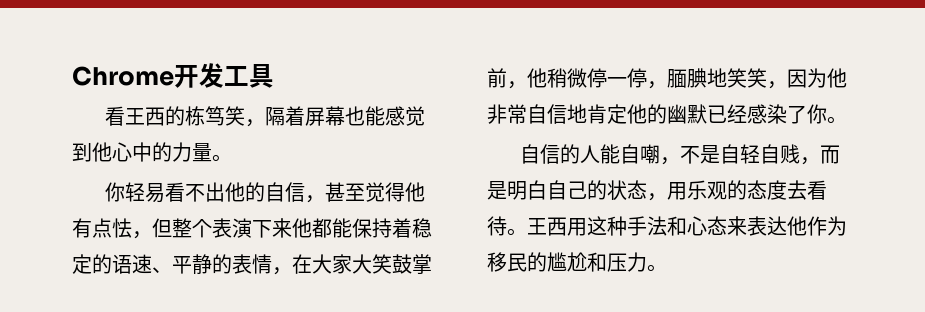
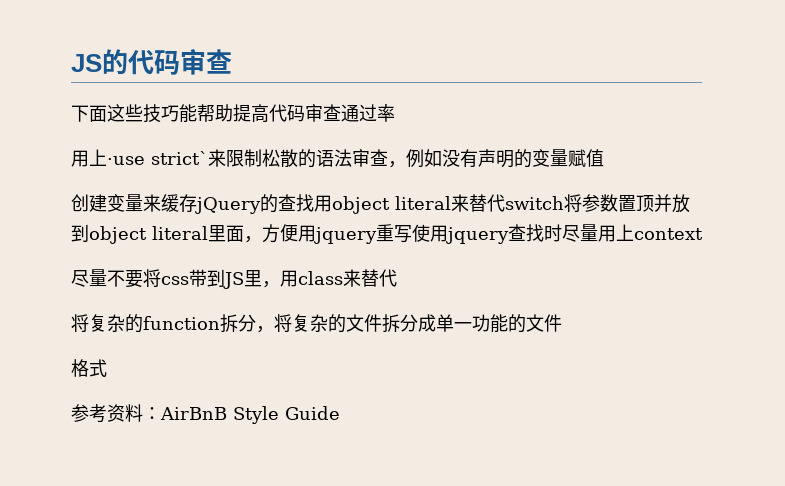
[72,63,274,88] [105,106,426,127] [72,142,232,162] [105,182,426,203] [72,218,432,239] [72,254,432,275] [487,68,847,89] [487,104,847,124] [520,144,841,165] [487,180,827,201] [487,216,847,236] [487,252,667,272] Chrome开发工具 // 看王西的栋笃笑，隔着屏幕也能感觉到他心中的力量。 // 你轻易看不出他的自信，甚至觉得他有点怯，但整个表演下来他都能保持着稳定的语速、平静的表情，在大家大笑鼓掌前，他稍微停一停，腼腆地笑笑，因为他非常自信地肯定他的幽默已经感染了你。 // 自信的人能自嘲，不是自轻自贱，而是明白自己的状态，用乐观的态度去看待。王西用这种手法和心态来表达他作为移民的尴尬和压力。 -> [71,49,232,75] [71,104,395,123] [71,149,604,168] [71,194,690,214] [71,224,703,244] [71,269,397,289] [71,314,562,333] [71,359,107,377] [71,404,340,424] JS的代码审查 // 下面这些技巧能帮助提高代码审查通过率 // 用上·use strict`来限制松散的语法审查，例如没有声明的变量赋值 // 创建变量来缓存jQuery的查找用object literal来替代switch将参数置顶并放到object literal里面，方便用jquery重写使用jquery查找时尽量用上context // 尽量不要将css带到JS里，用class来替代 // 将复杂的function拆分，将复杂的文件拆分成单一功能的文件 // 格式 // 参考资料：AirBnB Style Guide

